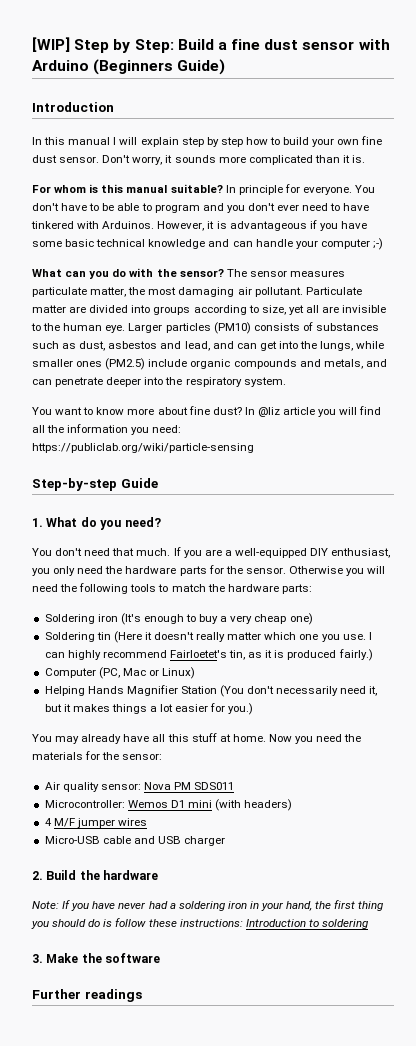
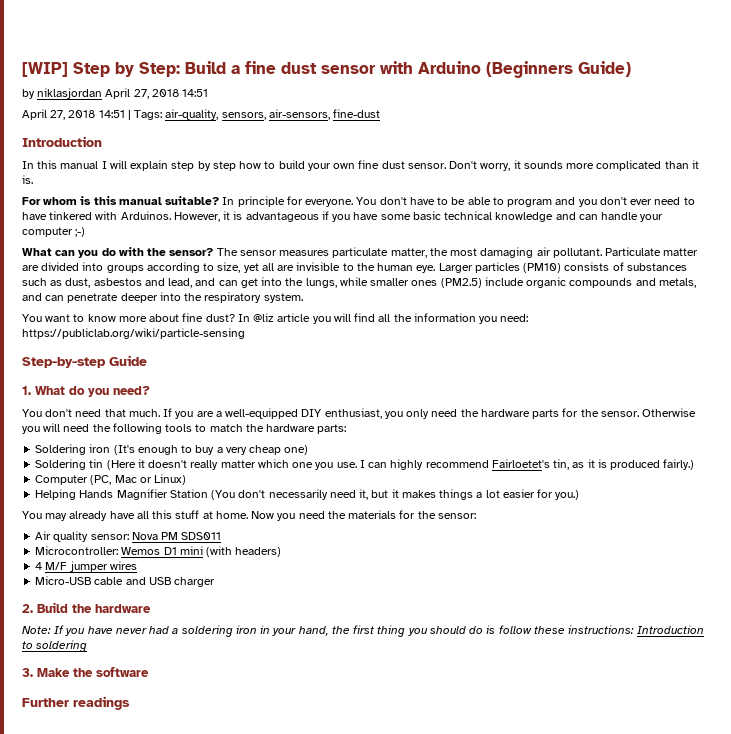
(226, 67) none -> [22,88,209,99] [22,109,381,120] // by niklasjordan April 27, 2018 14:51 // April 27, 2018 14:51 | Tags: air-quality, sensors, air-sensors, fine-dust

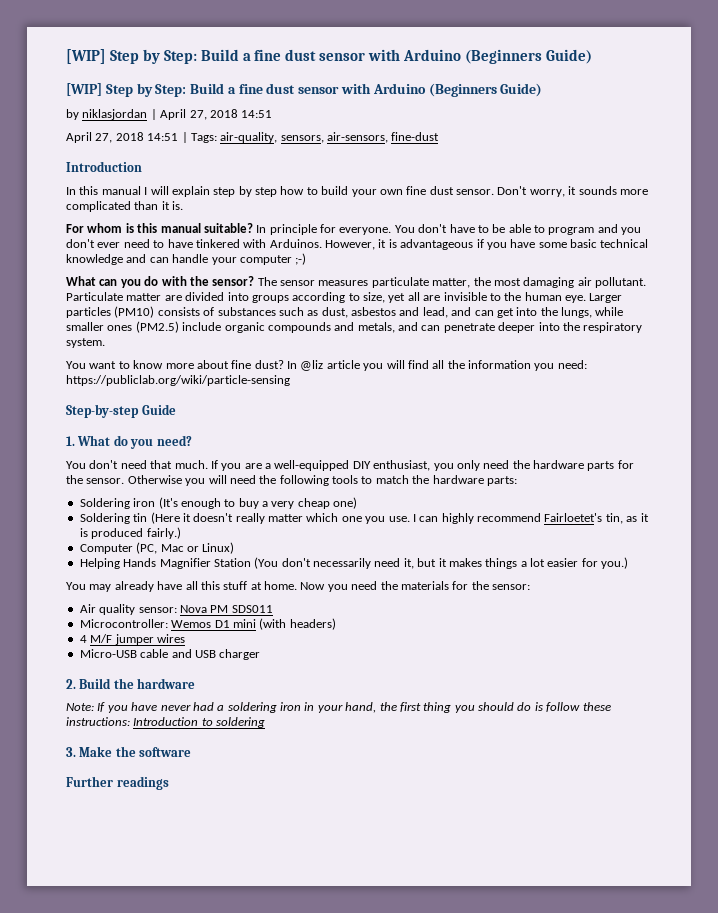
(631, 69) none -> [66,83,543,97] // [WIP] Step by Step: Build a fine dust sensor with Arduino (Beginners Guide)
(103, 93) none -> [150,109,157,120] |

